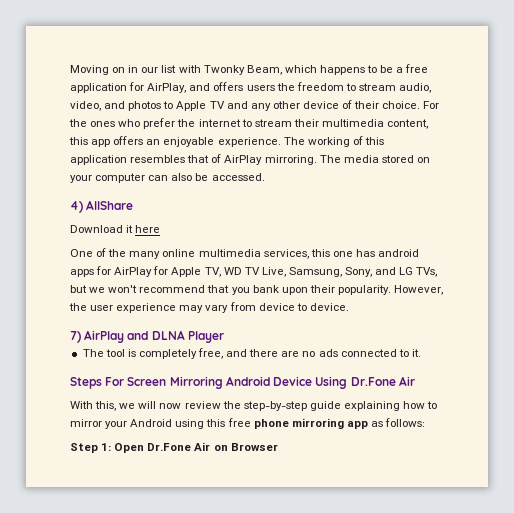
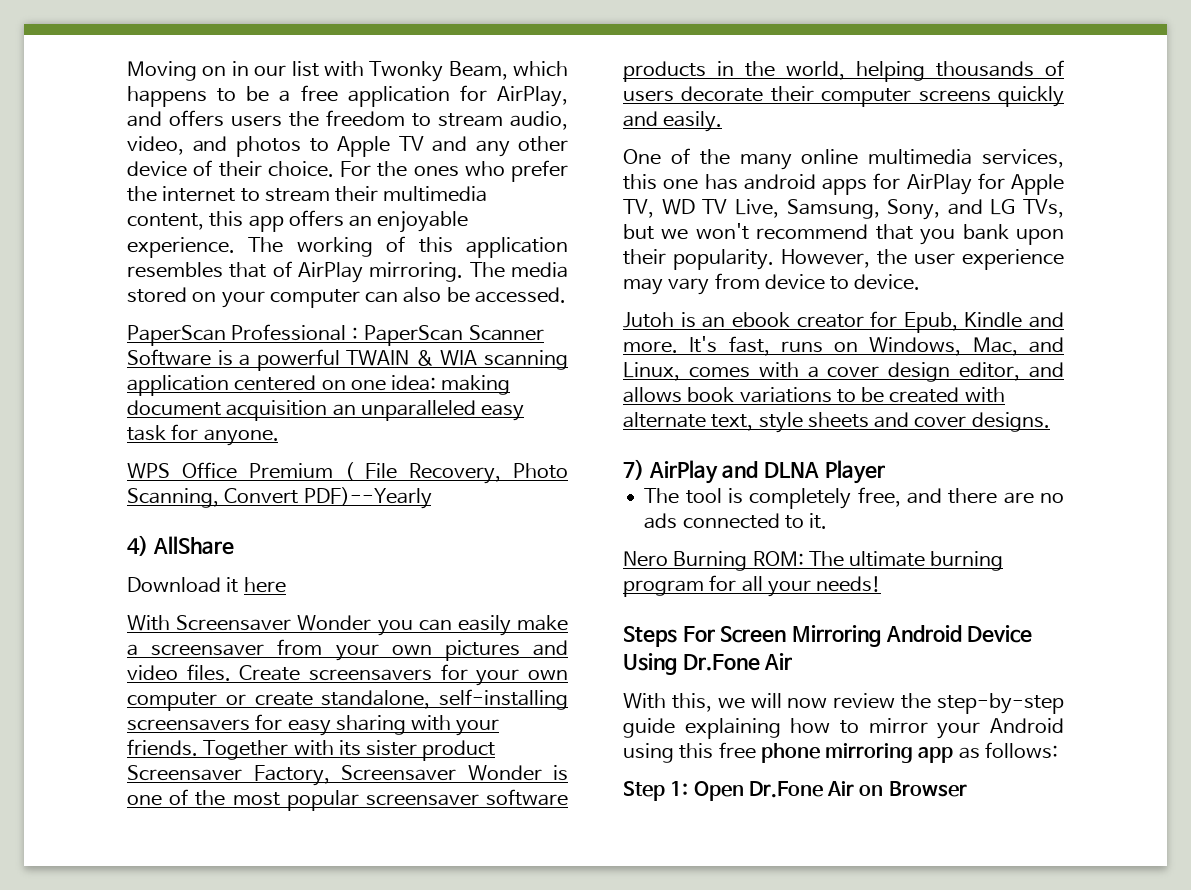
(265, 177) none -> [127,324,545,346] [127,349,569,371] [127,375,511,396] [127,400,525,421] [127,424,279,446] [127,462,568,484] [127,487,432,509] // PaperScan Professional：PaperScan Scanner Software is a powerful TWAIN & WIA scanning application centered on one idea: making document acquisition an unparalleled easy task for anyone. // WPS Office Premium ( File Recovery, Photo Scanning, Convert PDF)--Yearly
(161, 229) none -> [127,615,568,636] [127,639,569,661] [127,664,568,686] [127,689,568,711] [127,714,500,736] [127,739,496,761] [127,765,568,786] [127,789,568,811] [623,60,1064,82] [623,86,1064,107] [623,111,723,132] // With Screensaver Wonder you can easily make a screensaver from your own pictures and video files. Create screensavers for your own computer or create standalone, self-installing screensavers for easy sharing with your friends. Together with its sister product Screensaver Factory, Screensaver Wonder is one of the most popular screensaver software products in the world, helping thousands of users decorate their computer screens quickly and easily.
(349, 307) none -> [623,311,1065,333] [623,336,1065,356] [623,362,1065,382] [623,387,1005,403] [623,412,1050,433] // Jutoh is an ebook creator for Epub, Kindle and more. It's fast, runs on Windows, Mac, and Linux, comes with a cover design editor, and allows book variations to be created with alternate text, style sheets and cover designs.
(421, 353) none -> [623,551,1004,571] [623,575,882,597] // Nero Burning ROM: The ultimate burning program for all your needs!

